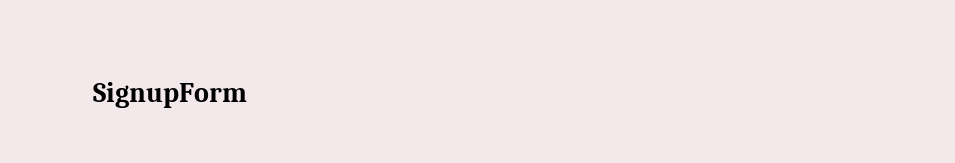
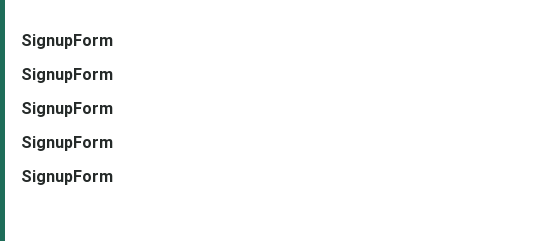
[93,82,247,108] SignupForm -> [21,34,113,49] [21,68,113,83] [21,102,113,117] [21,136,113,151] [21,170,113,185] SignupForm // SignupForm // SignupForm // SignupForm // SignupForm

